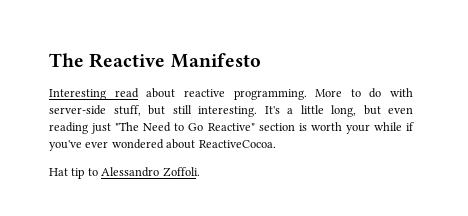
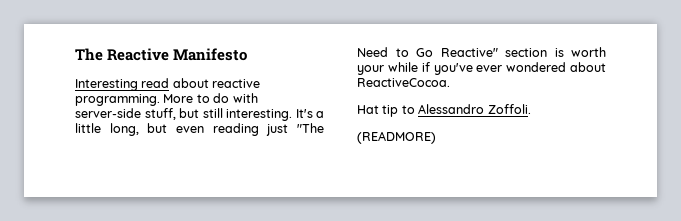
(200, 172) none -> [357,131,436,144] // (READMORE)

